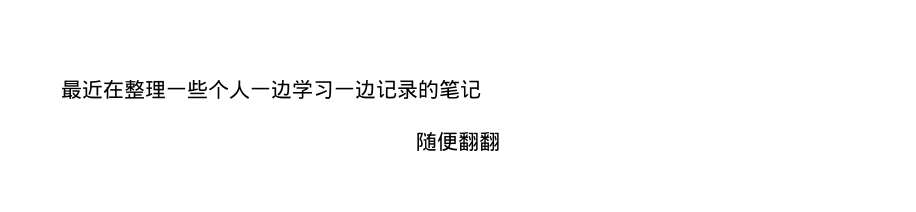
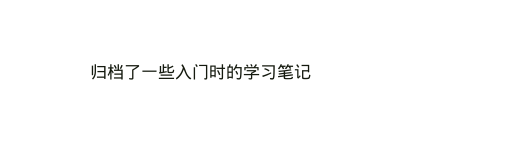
[61,79,439,99] 最近在整理一些个人一边学习一边记录的 -> [90,64,277,80] 归档了一些入门时的学习
[416,132,500,151] // 随便翻翻 -> (311, 72) none

